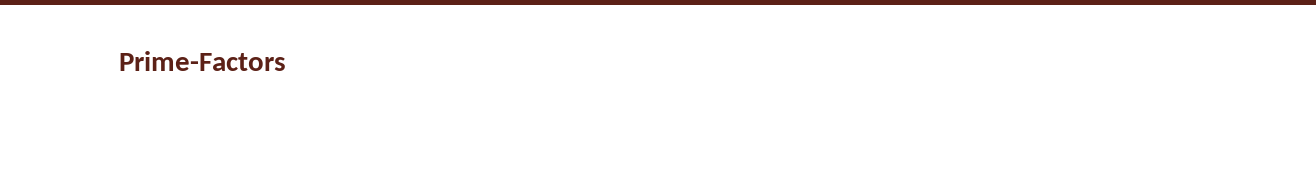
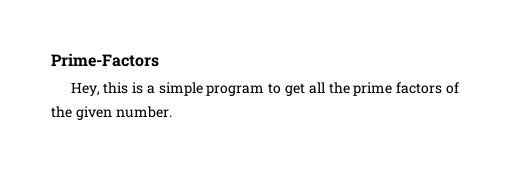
(286, 61) none -> [70,82,459,96] [51,106,172,120] // Hey, this is a simple program to get all the prime factors of the given number.

